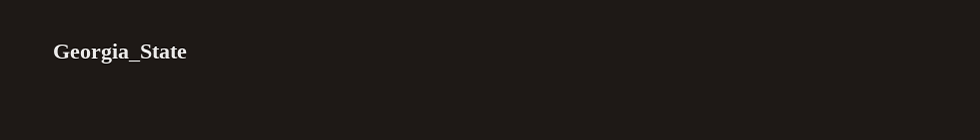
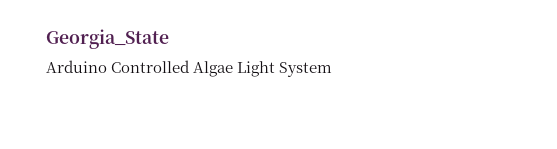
(187, 53) none -> [46,60,333,77] // Arduino Controlled Algae Light System

